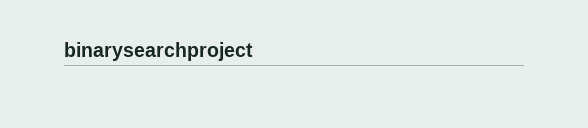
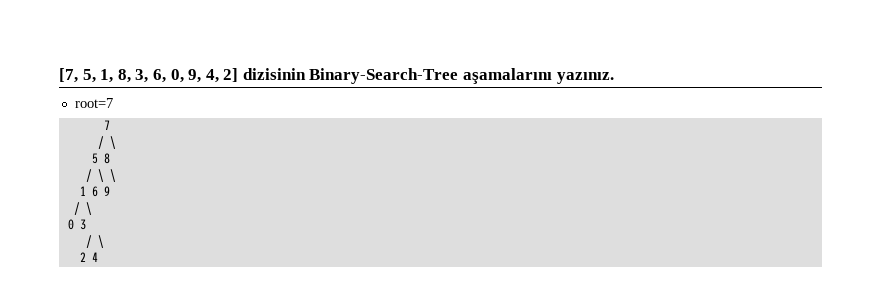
[64,42,253,61] binarysearchproject -> [59,68,614,84] [74,98,113,108] [103,120,110,130] [97,136,116,149] [91,153,110,164] [85,169,116,182] [79,186,110,197] [73,202,92,215] [67,219,86,230] [85,235,104,248] [79,252,98,262] [7, 5, 1, 8, 3, 6, 0, 9, 4, 2] dizisinin Binary-Search-Tree aşamalarını yazınız. // root=7 // 7 // / \ // 5 8 // / \ \ // 1 6 9 // / \ // 0 3 // / \ // 2 4

